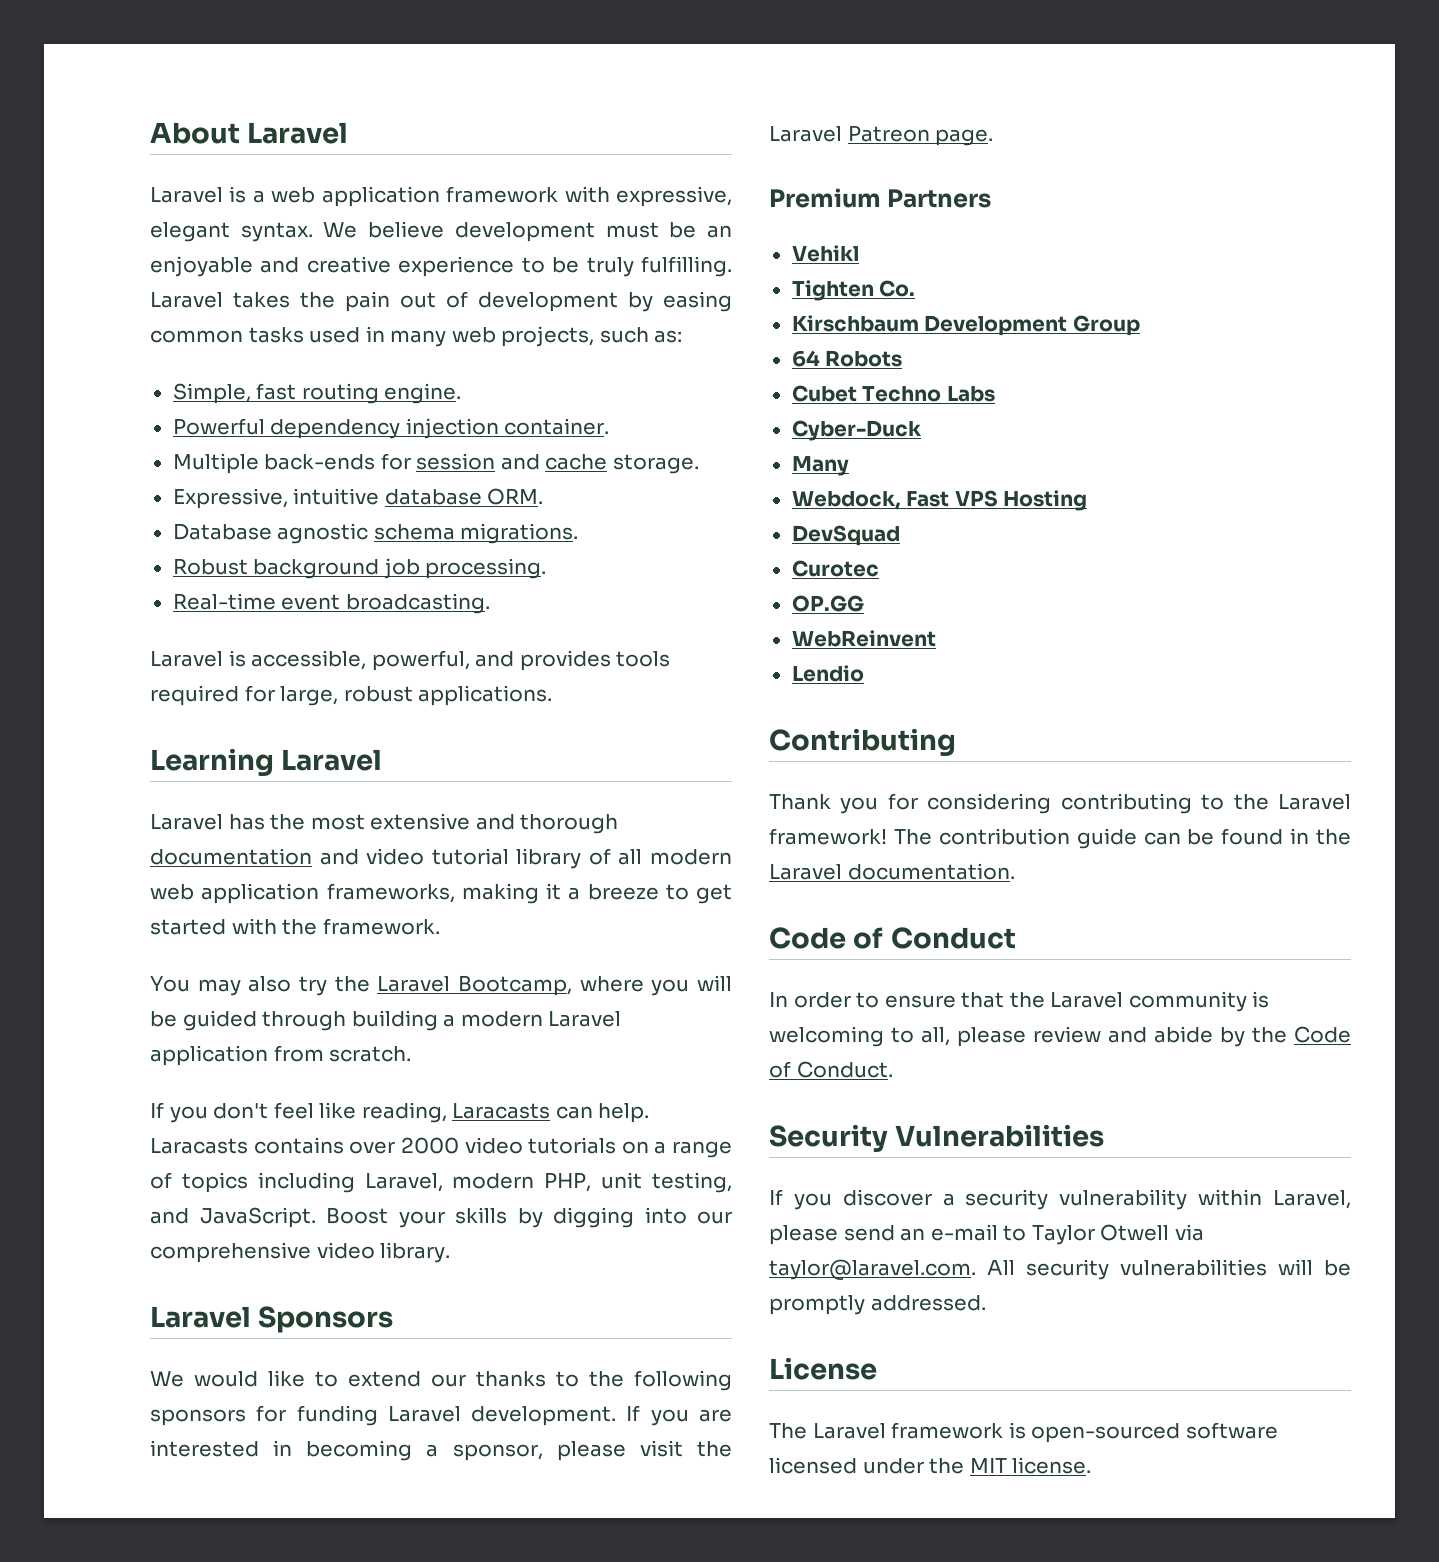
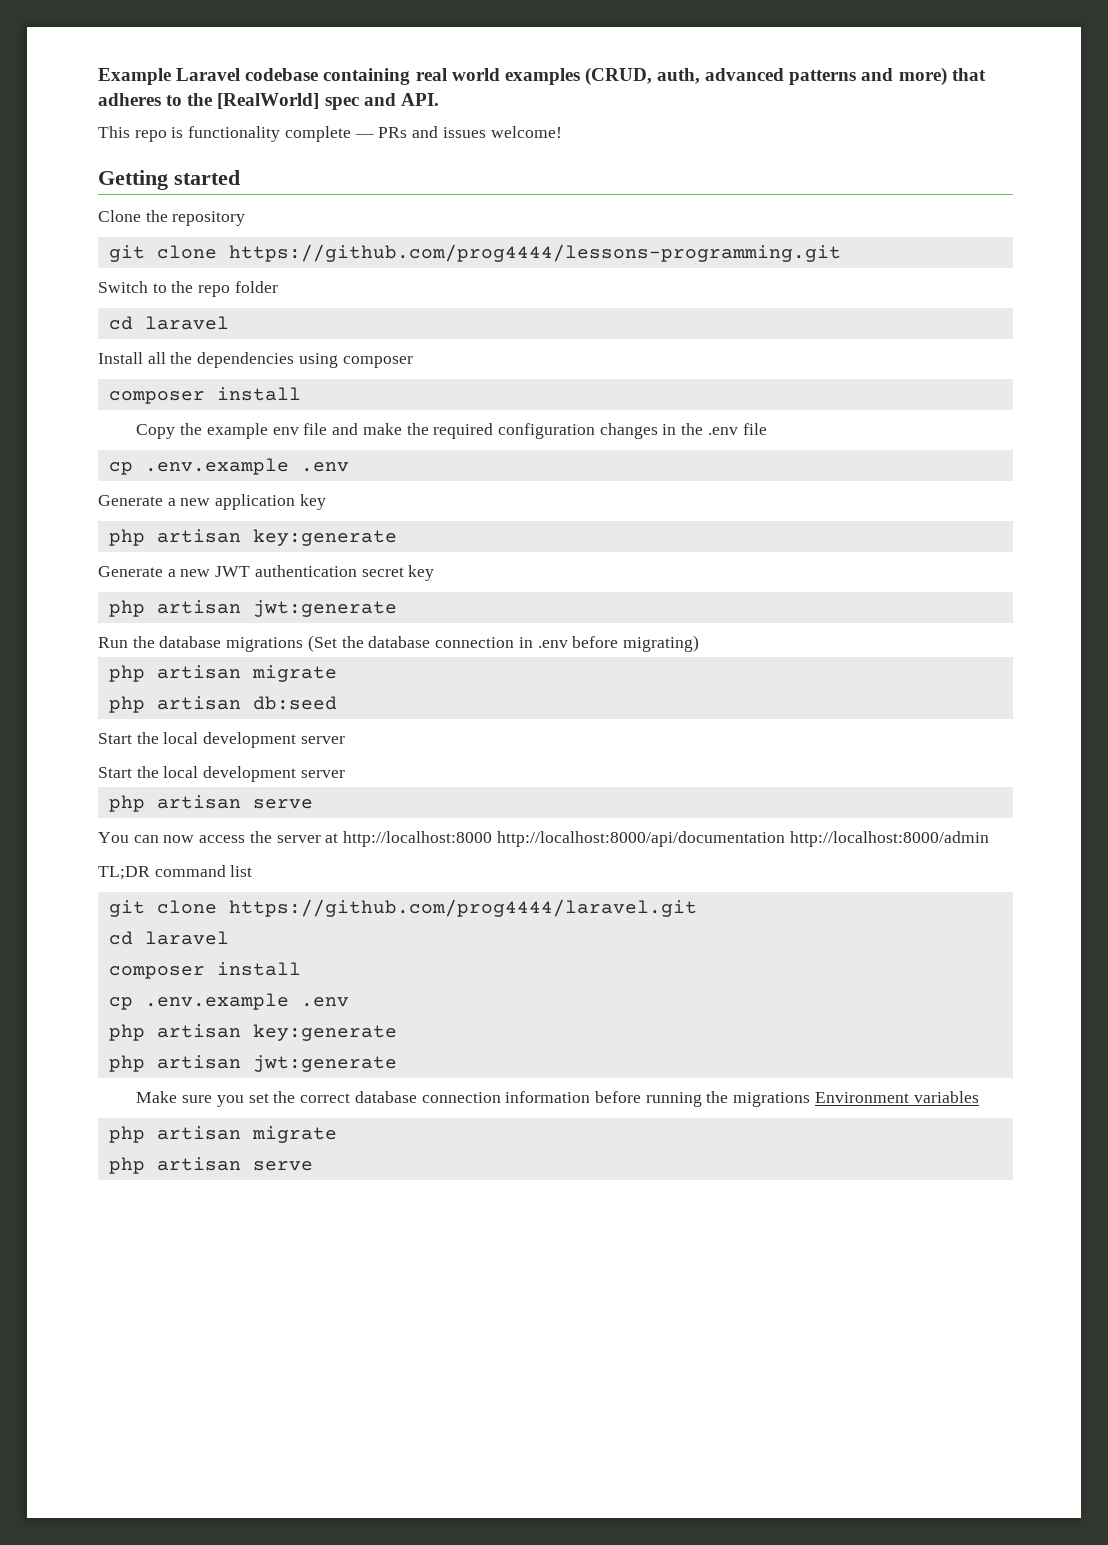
[150,122,349,144] [150,186,732,207] [150,221,732,242] [150,256,732,277] [150,291,732,312] [150,326,683,347] [172,383,462,404] [172,418,610,439] [172,453,699,474] [172,488,544,509] [172,523,579,544] [172,558,547,579] [172,593,490,614] [150,650,671,671] [150,685,553,706] [150,748,383,776] [150,813,619,834] [150,848,732,869] [150,883,732,904] [150,918,440,935] [150,975,733,996] [150,1010,622,1031] [150,1045,412,1066] [150,1102,650,1123] [150,1137,732,1158] [150,1172,732,1193] [150,1207,732,1228] [150,1242,451,1263] [150,1306,394,1333] [150,1370,732,1391] [150,1405,732,1426] [150,1440,732,1461] [769,125,994,146] [769,188,992,208] [791,245,859,262] [791,280,916,301] [791,315,1140,336] [791,350,903,367] [791,385,995,402] [791,420,922,441] [791,456,849,476] [791,490,1088,511] [791,525,900,546] [791,560,879,577] [791,595,864,612] [791,630,936,647] [791,665,864,682] [769,728,956,756] [769,793,1351,814] [769,828,1351,849] [769,863,1015,880] [769,927,1016,949] [769,991,1270,1012] [769,1026,1351,1047] [769,1061,893,1078] [769,1124,1105,1152] [769,1189,1351,1210] [769,1224,1204,1245] [769,1259,1351,1280] [769,1295,986,1315] [769,1357,877,1380] [769,1422,1278,1443] [769,1457,1092,1474] About Laravel // Laravel is a web application framework with expressive, elegant syntax. We believe development must be an enjoyable and creative experience to be truly fulfilling. Laravel takes the pain out of development by easing common tasks used in many web projects, such as: // Simple, fast routing engine. // Powerful dependency injection container. // Multiple back-ends for session and cache storage. // Expressive, intuitive database ORM. // Database agnostic schema migrations. // Robust background job processing. // Real-time event broadcasting. // Laravel is accessible, powerful, and provides tools required for large, robust applications. // Learning Laravel // Laravel has the most extensive and thorough documentation and video tutorial library of all modern web application frameworks, making it a breeze to get started with the framework. // You may also try the Laravel Bootcamp, where you will be guided through building a modern Laravel application from scratch. // If you don't feel like reading, Laracasts can help. Laracasts contains over 2000 video tutorials on a range of topics including Laravel, modern PHP, unit testing, and JavaScript. Boost your skills by digging into our comprehensive video library. // Laravel Sponsors // We would like to extend our thanks to the following sponsors for funding Laravel development. If you are interested in becoming a sponsor, please visit the Laravel Patreon page. // Premium Partners // Vehikl // Tighten Co. // Kirschbaum Development Group // 64 Robots // Cubet Techno Labs // Cyber-Duck // Many // Webdock, Fast VPS Hosting // DevSquad // Curotec // OP.GG // WebReinvent // Lendio // Contributing // Thank you for considering contributing to the Laravel framework! The contribution guide can be found in the Laravel documentation. // Code of Conduct // In order to ensure that the Laravel community is welcoming to all, please review and abide by the Code of Conduct. // Security Vulnerabilities // If you discover a security vulnerability within Laravel, please send an e-mail to Taylor Otwell via taylor@laravel.com. All security vulnerabilities will be promptly addressed. // License // The Laravel framework is open-sourced software licensed under the MIT license. -> [98,67,986,86] [98,93,439,110] [98,126,562,142] [98,170,240,190] [98,210,246,226] [108,244,841,262] [98,281,278,297] [108,316,229,330] [98,352,413,368] [108,387,301,404] [136,423,767,439] [108,458,349,475] [98,494,326,510] [108,529,397,546] [98,565,435,581] [108,600,397,617] [98,635,699,652] [108,665,337,682] [108,696,337,713] [98,732,345,748] [98,766,345,782] [108,795,313,812] [98,831,989,847] [98,865,253,880] [108,899,697,917] [108,931,229,945] [108,962,301,979] [108,993,349,1010] [108,1024,397,1041] [108,1055,397,1072] [136,1091,979,1107] [108,1126,337,1143] [108,1157,313,1174] Example Laravel codebase containing real world examples (CRUD, auth, advanced patterns and more) that adheres to the [RealWorld] spec and API. // This repo is functionality complete — PRs and issues welcome! // Getting started // Clone the repository // git clone https://github.com/prog4444/lessons-programming.git // Switch to the repo folder // cd laravel // Install all the dependencies using composer // composer install // Copy the example env file and make the required configuration changes in the .env file // cp .env.example .env // Generate a new application key // php artisan key:generate // Generate a new JWT authentication secret key // php artisan jwt:generate // Run the database migrations (Set the database connection in .env before migrating) // php artisan migrate // php artisan db:seed // Start the local development server // Start the local development server // php artisan serve // You can now access the server at http://localhost:8000 http://localhost:8000/api/documentation http://localhost:8000/admin // TL;DR command list // git clone https://github.com/prog4444/laravel.git // cd laravel // composer install // cp .env.example .env // php artisan key:generate // php artisan jwt:generate // Make sure you set the correct database connection information before running the migrations Environment variables // php artisan migrate // php artisan serve

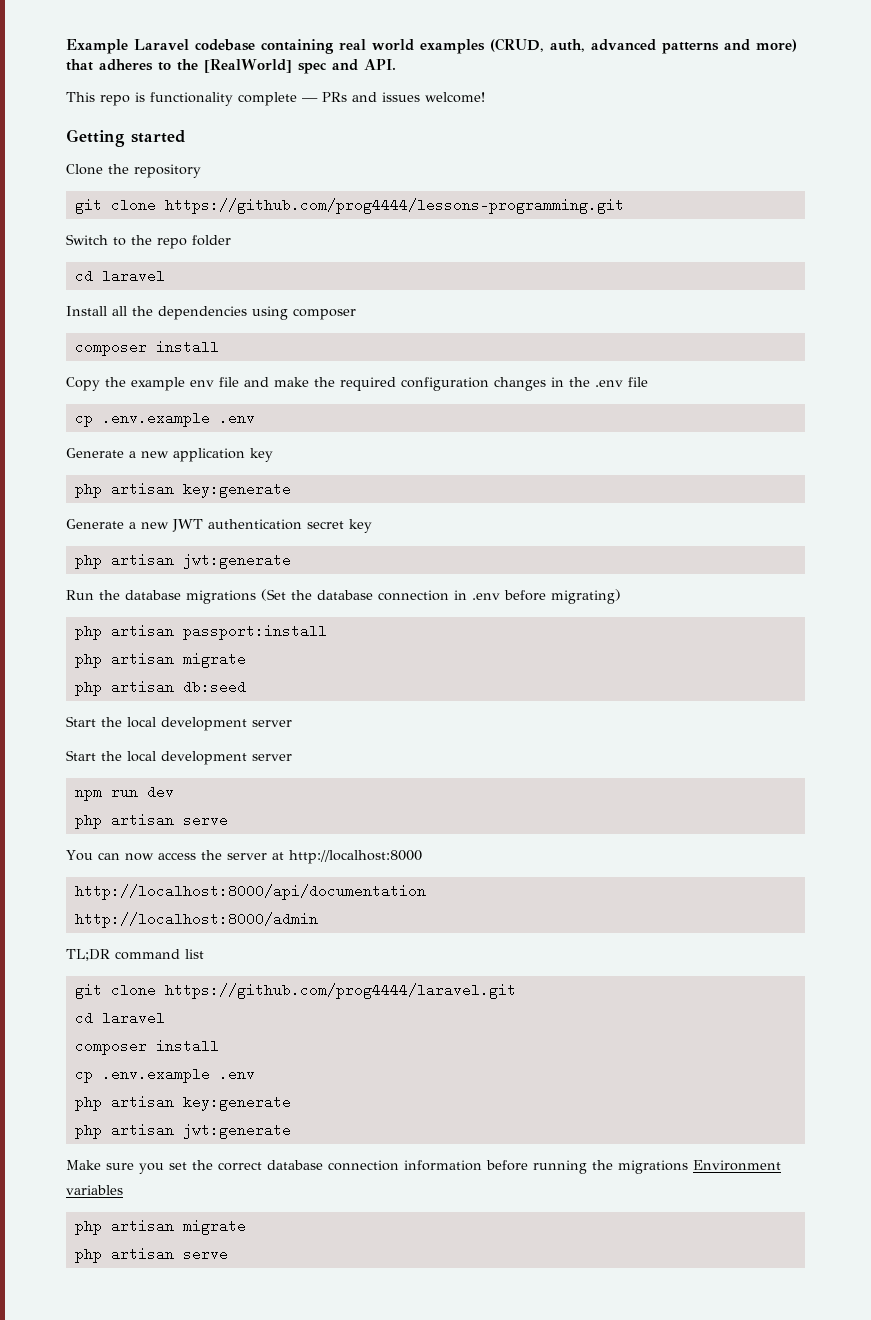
(699, 643) none -> [74,624,327,640] // php artisan passport:install
(345, 774) none -> [74,785,174,801] // npm run dev
(493, 839) none -> (422, 857) //
(785, 839) none -> (426, 892) //

